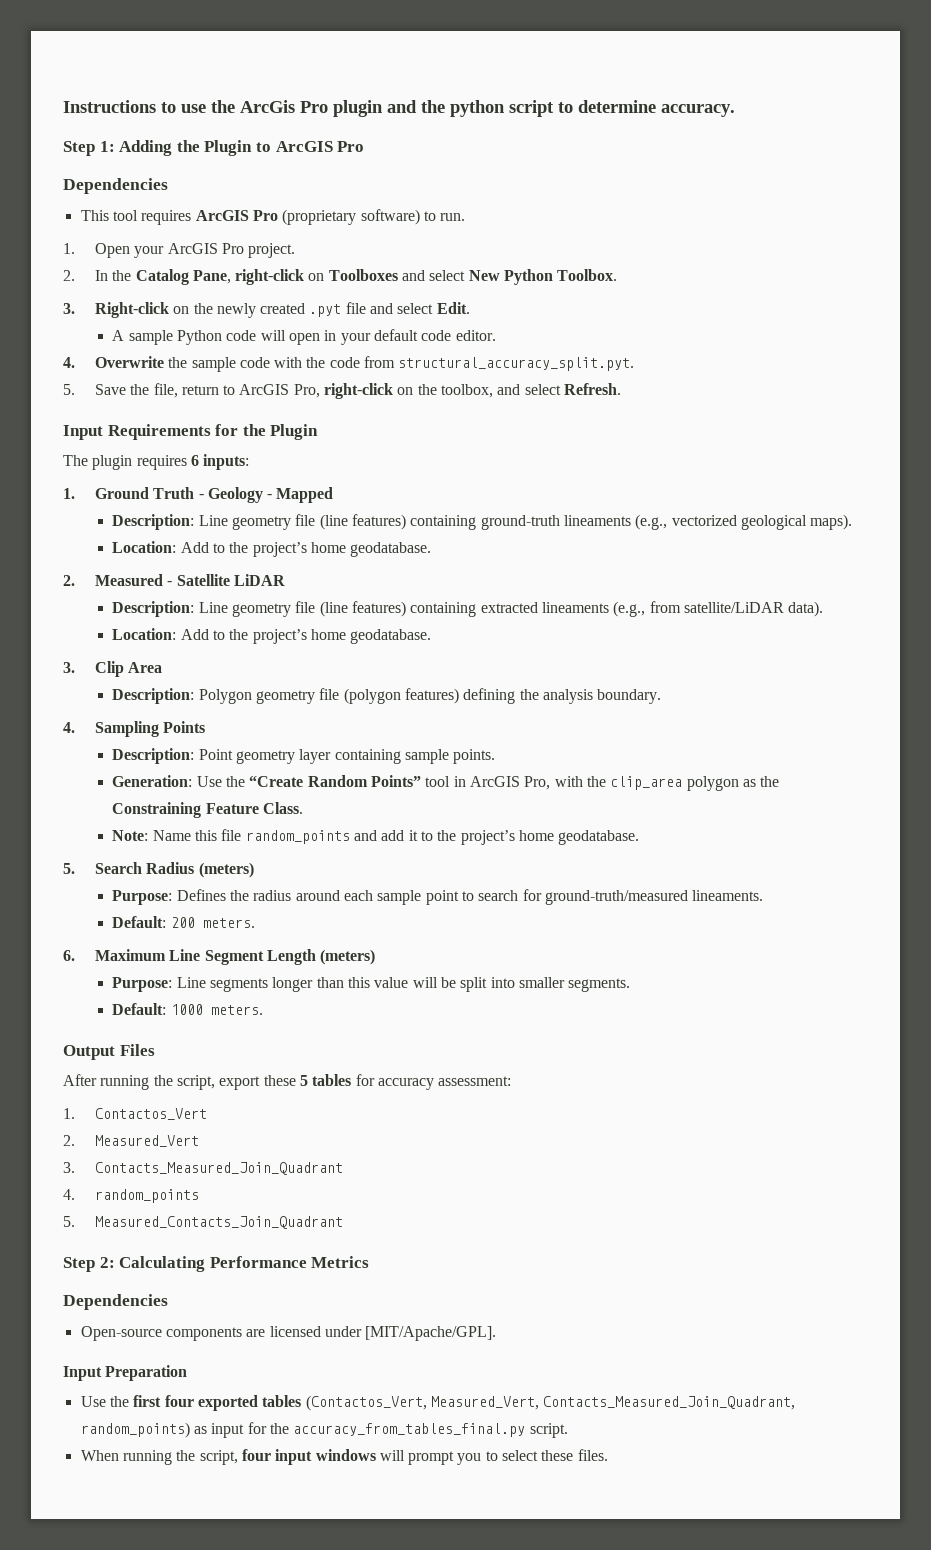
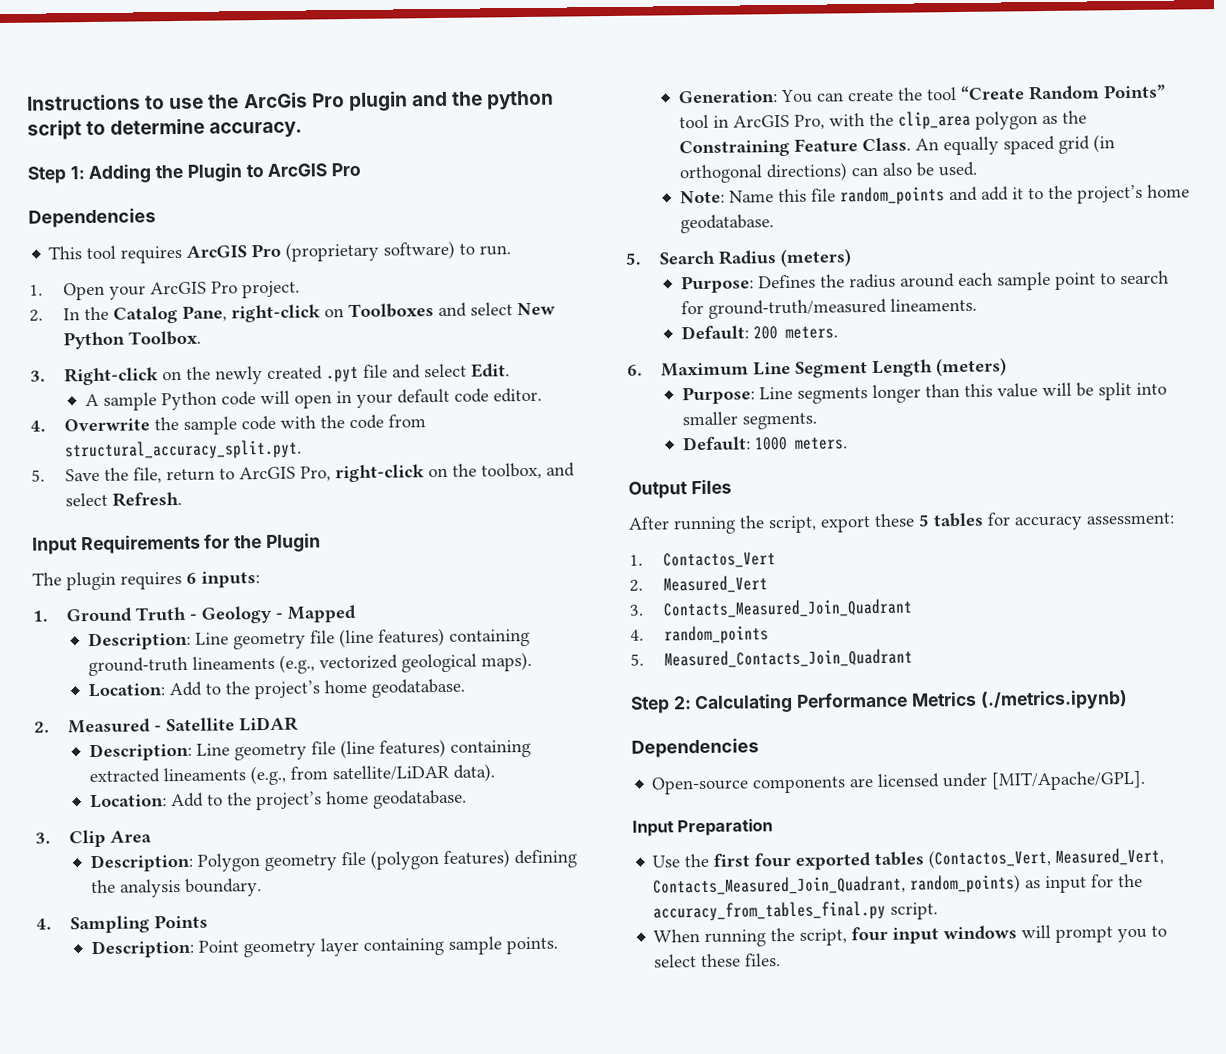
[196,776,246,787] Use the -> [779,87,957,104] You can create the tool
(304, 808) none -> [914,134,1115,156] [678,161,977,184] An equally spaced grid (in orthogonal directions) can also be used.
(370, 1262) none -> [979,690,1128,710] (./metrics.ipynb)

